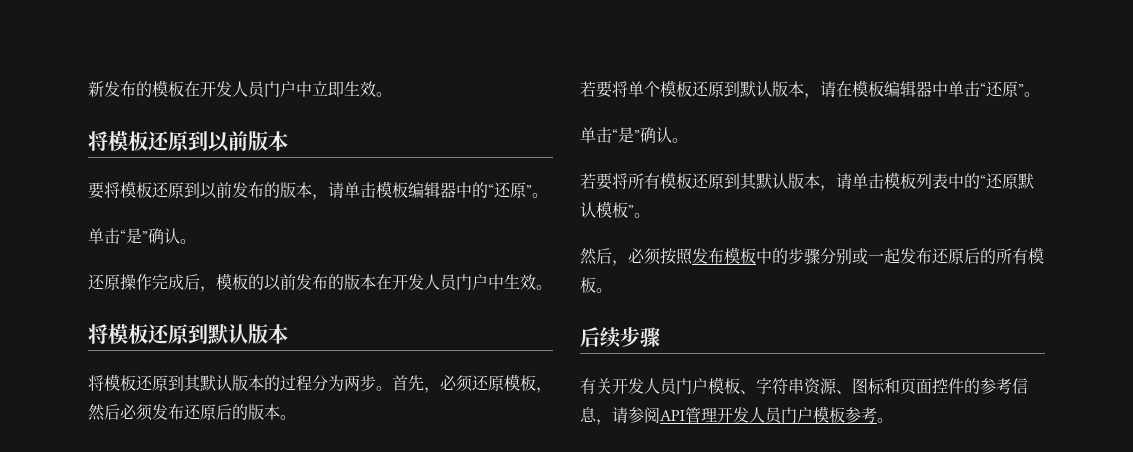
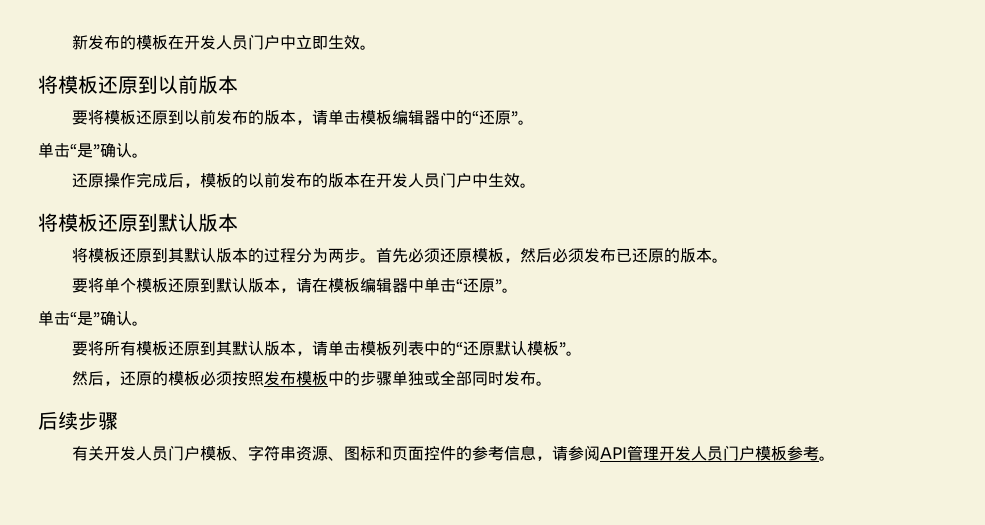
[424,387,440,393] ， -> (409, 255) none
[184,404,232,420] 还原后 -> [616,248,665,263] 已还原
[580,81,596,97] 若 -> (729, 260) none
[580,173,596,189] 若 -> (148, 323) none
(628, 263) none -> [120,371,201,386] 还原的模板
[820,247,1044,265] [580,277,596,293] 分别或一起发布还原后的所有模板 -> [392,370,537,386] 单独或全部同时发布

